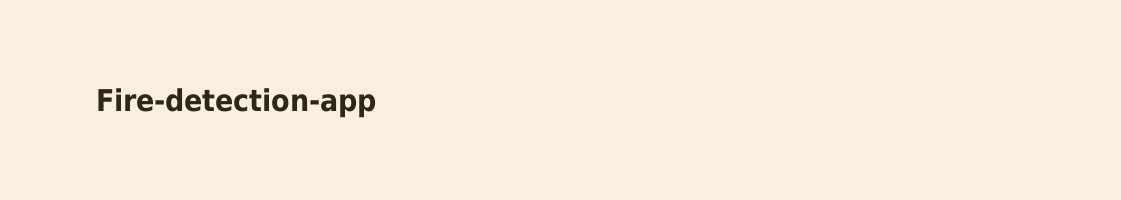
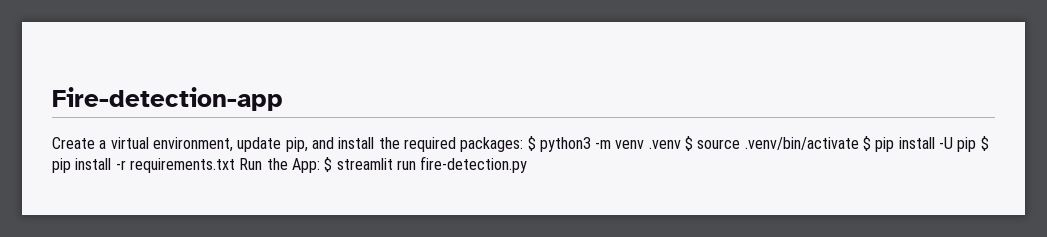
(376, 103) none -> [52,136,989,152] [52,156,528,173] // Create a virtual environment, update pip, and install the required packages: $ python3 -m venv .venv $ source .venv/bin/activate $ pip install -U pip $ pip install -r requirements.txt Run the App: $ streamlit run fire-detection.py

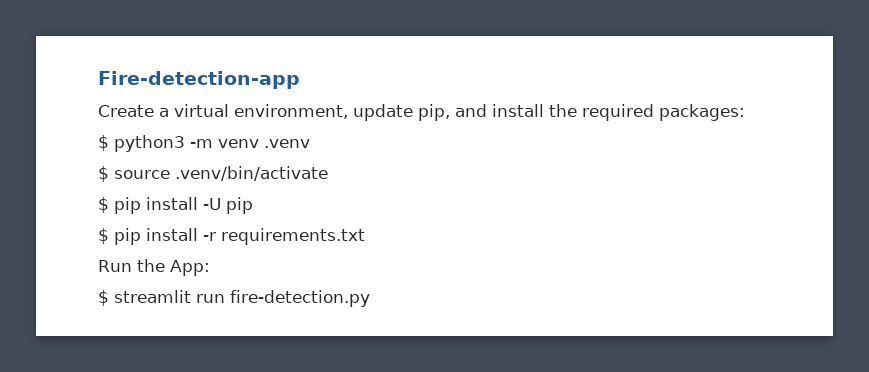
(524, 144) none -> (745, 112) //
(681, 144) none -> (310, 143) //
(859, 143) none -> (328, 173) //
(977, 144) none -> (253, 205) //
(235, 165) none -> (365, 236) //
(320, 165) none -> (210, 268) //

